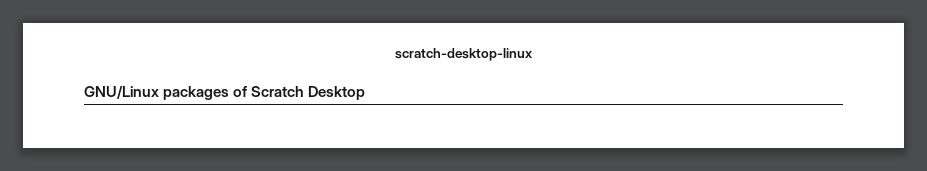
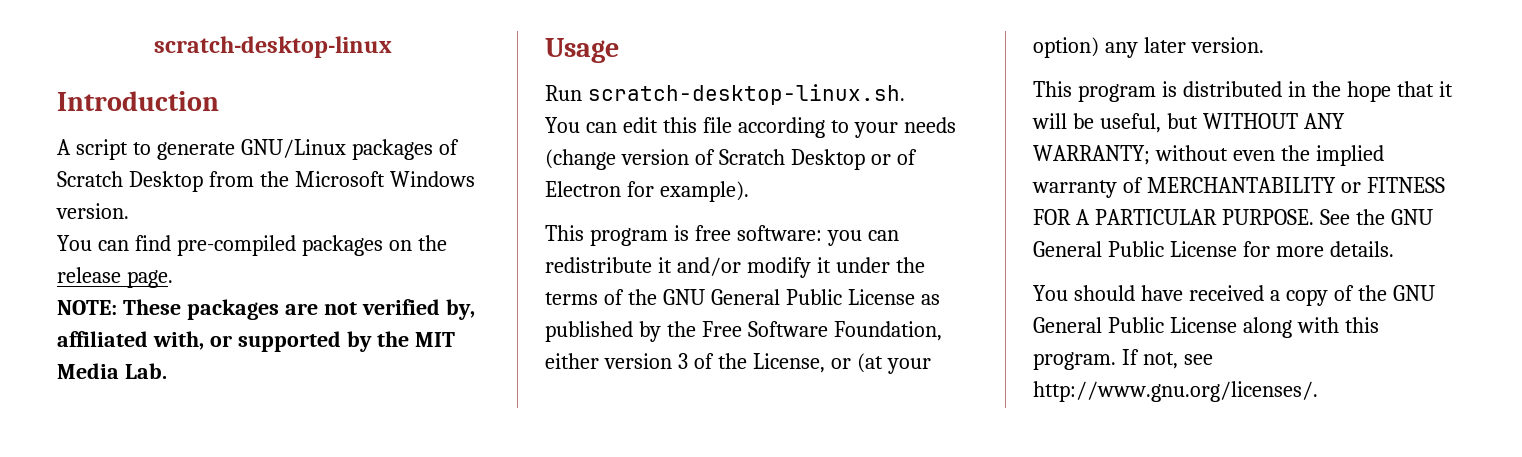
(532, 54) none -> [57,91,219,111] [57,139,235,160] Introduction // A script to generate
(366, 93) none -> [208,171,475,187] [56,203,129,219] [57,235,447,256] [57,267,173,288] [57,299,475,320] [57,331,455,352] [57,363,167,379] [545,38,619,63] [545,84,905,105] [545,117,956,138] [545,149,917,170] [545,181,749,202] [545,225,899,246] [545,257,925,278] [545,289,940,305] [545,321,942,342] [545,353,931,374] [1033,37,1264,58] [1033,81,1453,102] [1032,113,1345,133] [1033,145,1384,166] [1032,177,1445,198] [1033,209,1433,225] [1033,241,1394,257] [1033,285,1435,306] [1033,317,1379,338] [1033,349,1213,370] [1033,381,1318,402] from the Microsoft Windows version. // You can find pre-compiled packages on the release page. // NOTE: These packages are not verified by, affiliated with, or supported by the MIT Media Lab. // Usage // Run scratch-desktop-linux.sh. // You can edit this file according to your needs (change version of Scratch Desktop or of Electron for example). // This program is free software: you can redistribute it and/or modify it under the terms of the GNU General Public License as published by the Free Software Foundation, either version 3 of the License, or (at your option) any later version. // This program is distributed in the hope that it will be useful, but WITHOUT ANY WARRANTY; without even the implied warranty of MERCHANTABILITY or FITNESS FOR A PARTICULAR PURPOSE. See the GNU General Public License for more details. // You should have received a copy of the GNU General Public License along with this program. If not, see http://www.gnu.org/licenses/.

